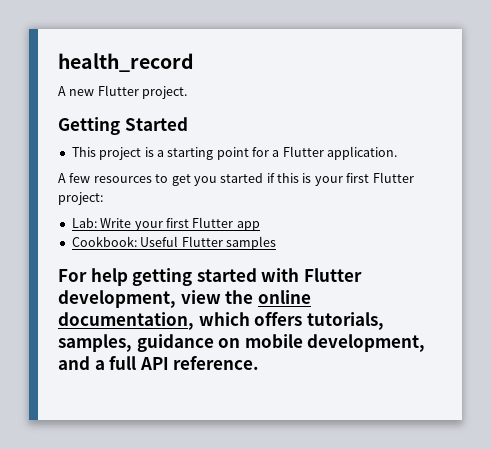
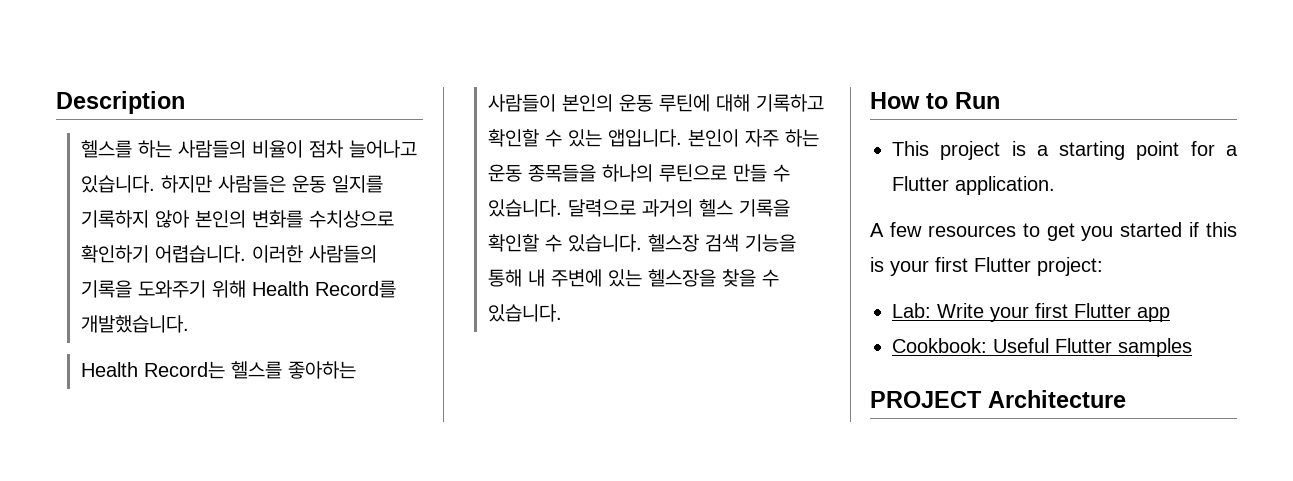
[58,53,194,72] [58,85,188,99] [58,117,188,135] health_record // A new Flutter project. // Getting Started -> [56,91,185,114] [81,140,418,158] [81,175,384,193] [81,210,395,228] [81,245,378,263] [81,280,397,298] [81,315,190,333] [81,361,357,379] [488,94,825,112] [488,129,820,147] [488,164,791,182] [488,199,791,217] [488,234,797,252] [488,269,780,287] [488,304,563,322] [870,92,1000,109] Description // 헬스를 하는 사람들의 비율이 점차 늘어나고 있습니다. 하지만 사람들은 운동 일지를 기록하지 않아 본인의 변화를 수치상으로 확인하기 어렵습니다. 이러한 사람들의 기록을 도와주기 위해 Health Record를 개발했습니다. // Health Record는 헬스를 좋아하는 사람들이 본인의 운동 루틴에 대해 기록하고 확인할 수 있는 앱입니다. 본인이 자주 하는 운동 종목들을 하나의 루틴으로 만들 수 있습니다. 달력으로 과거의 헬스 기록을 확인할 수 있습니다. 헬스장 검색 기능을 통해 내 주변에 있는 헬스장을 찾을 수 있습니다. // How to Run
[58,268,362,286] [58,290,311,308] [58,312,384,330] [58,334,426,352] [58,356,260,370] For help getting started with Flutter development, view the online documentation, which offers tutorials, samples, guidance on mobile development, and a full API reference. -> [870,390,1126,408] PROJECT Architecture

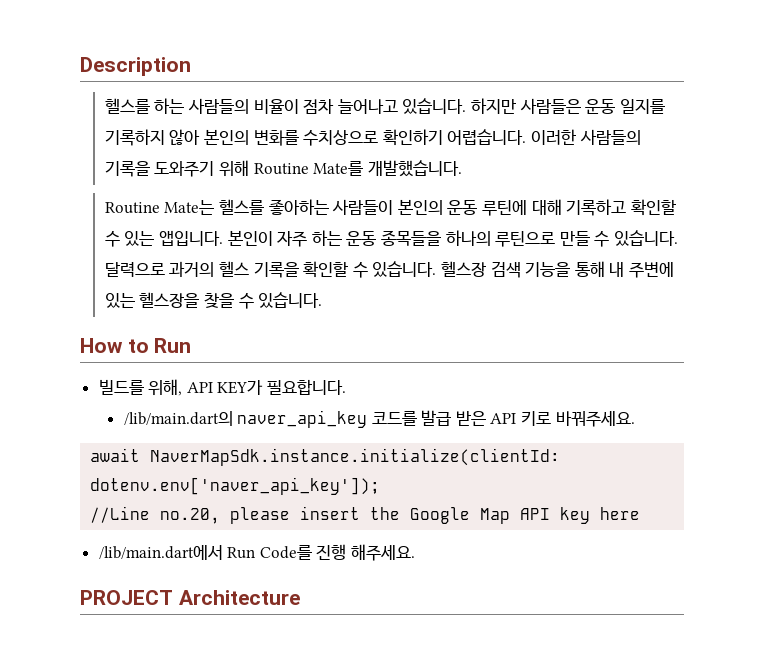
[252,280,397,298] Health Record를 -> [253,161,364,176] Routine Mate를
[81,361,226,379] Health Record는 -> [104,200,215,215] Routine Mate는
[892,141,1238,160] [892,176,1055,195] [870,222,1237,241] [870,257,1103,276] [892,303,1170,322] [892,338,1192,357] This project is a starting point for a Flutter application. // A few resources to get you started if this is your first Flutter project: // Lab: Write your first Flutter app // Cookbook: Useful Flutter samples -> [98,379,347,396] [123,410,635,428] [90,448,561,466] [90,477,381,495] [90,506,641,524] [98,544,416,561] 빌드를 위해, API KEY가 필요합니다. // /lib/main.dart의 naver_api_key 코드를 발급 받은 API 키로 바꿔주세요. // await NaverMapSdk.instance.initialize(clientId: dotenv.env['naver_api_key']); // //Line no.20, please insert the Google Map API key here // /lib/main.dart에서 Run Code를 진행 해주세요.

